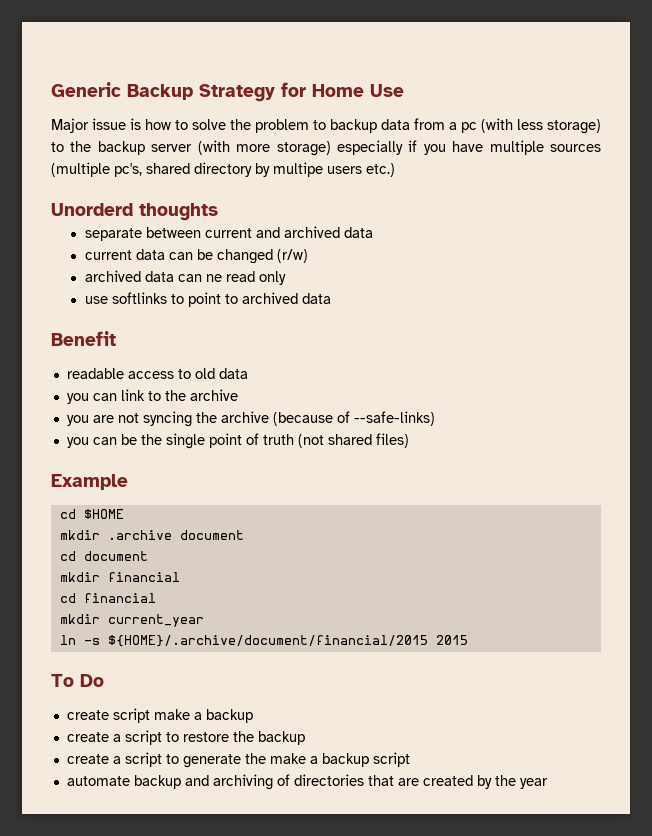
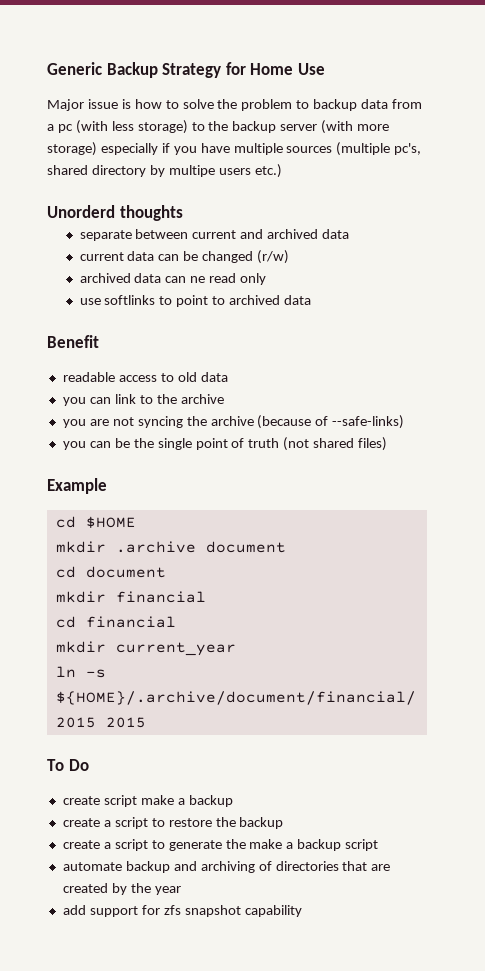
(548, 783) none -> [62,905,302,917] // add support for zfs snapshot capability

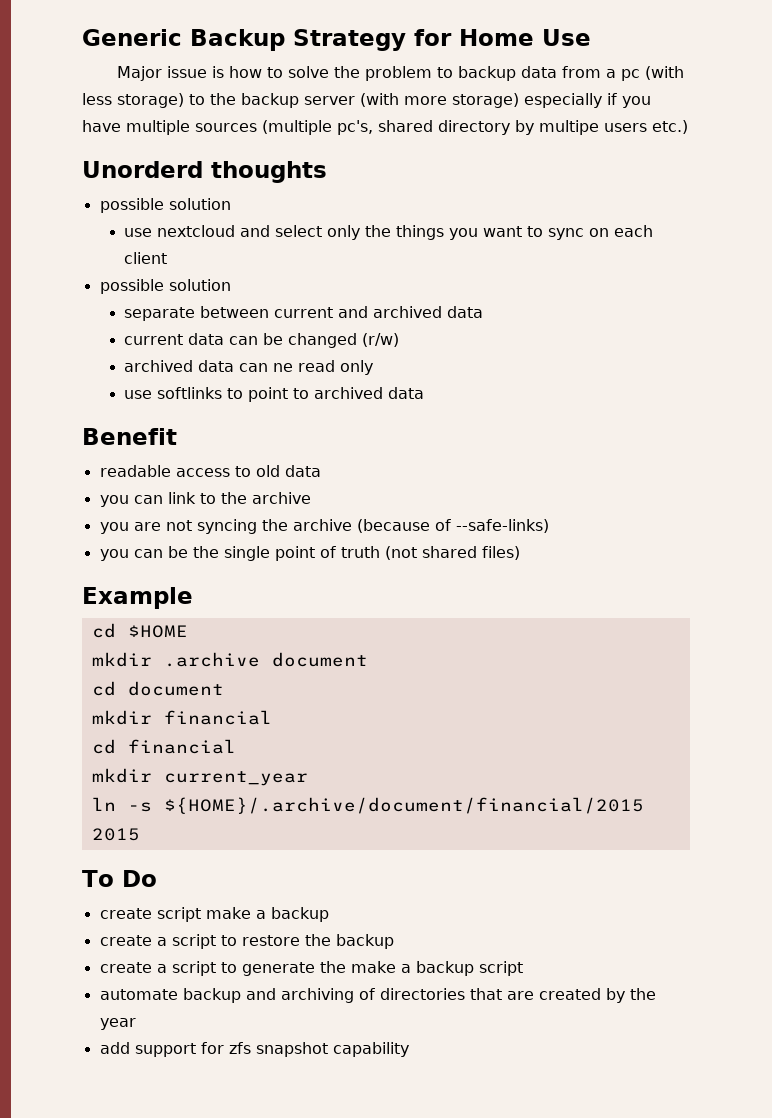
(183, 213) none -> [99,198,231,213] [124,225,654,240] [124,252,168,264] [99,279,231,294] // possible solution // use nextcloud and select only the things you want to sync on each client // possible solution

